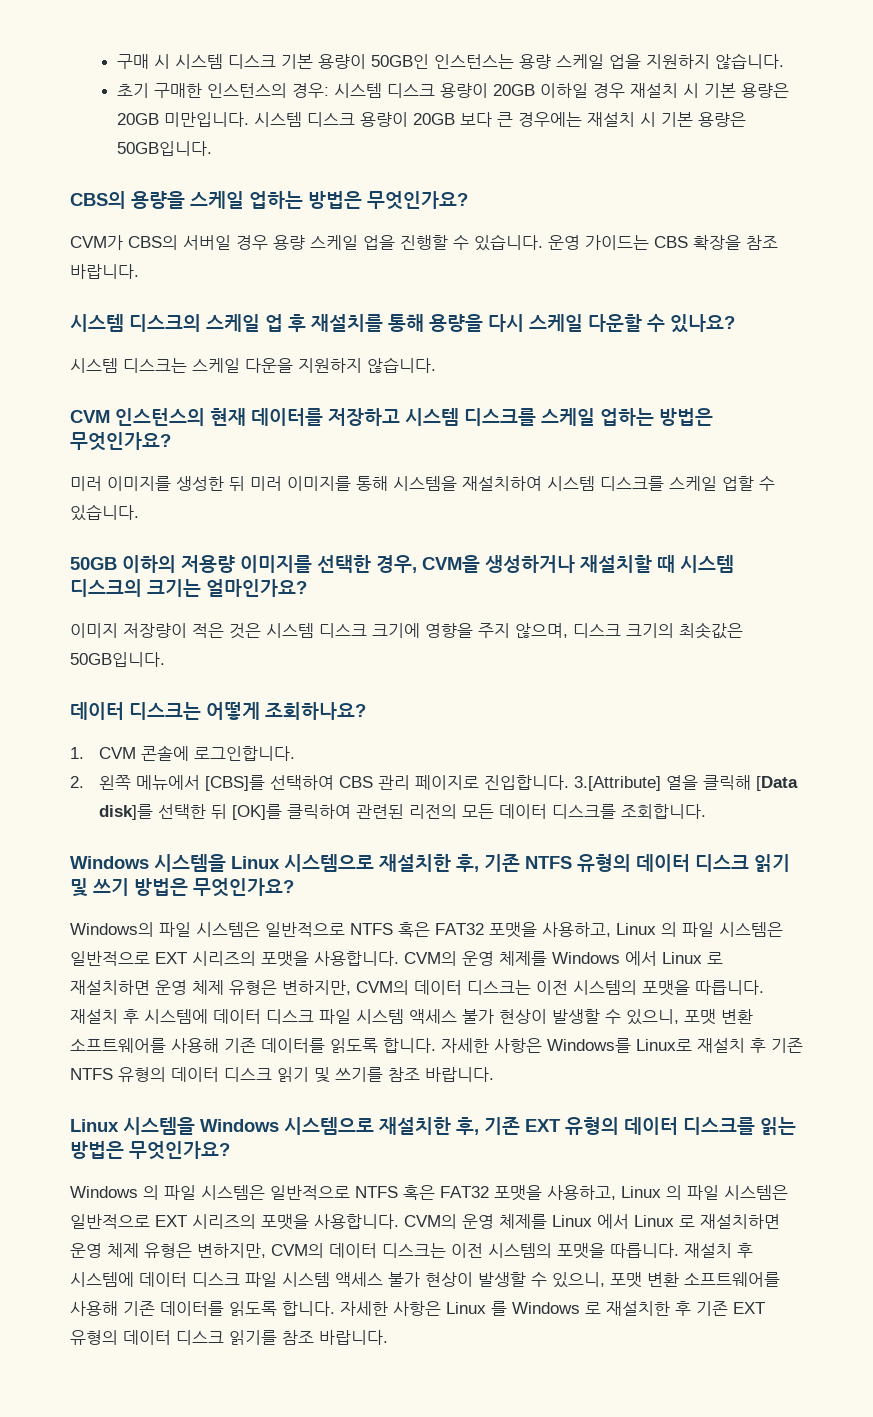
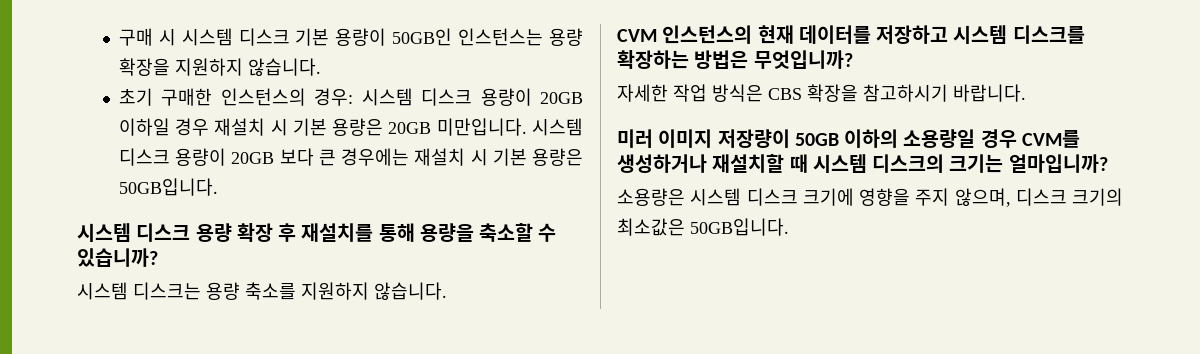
[556,54,642,69] 스케일 업을 -> [118,58,170,76] 확장을
[70,191,468,210] [70,234,778,251] [70,264,139,279] [70,314,735,333] CBS의 용량을 스케일 업하는 방법은 무엇인가요? // CVM가 CBS의 서버일 경우 용량 스케일 업을 진행할 수 있습니다. 운영 가이드는 CBS 확장을 참조 바랍니다. // 시스템 디스크의 스케일 업 후 재설치를 통해 용량을 다시 스케일 다운할 수 있나요? -> [77,223,557,242] [77,248,158,267] 시스템 디스크 용량 확장 후 재설치를 통해 용량을 축소할 수 있습니까?
[192,358,293,373] 스케일 다운을 -> [206,282,296,300] 용량 축소를
[541,408,713,426] [70,432,171,451] [70,476,775,491] [70,504,139,521] [70,555,480,573] 스케일 업하는 방법은 무엇인가요? // 미러 이미지를 생성한 뒤 미러 이미지를 통해 시스템을 재설치하여 시스템 디스크를 스케일 업할 수 있습니다. // 50GB 이하의 저용량 이미지를 선택한 경우, CVM을 -> [617,50,853,69] [617,84,1026,102] [617,129,1080,148] 확장하는 방법은 무엇입니까? // 자세한 작업 방식은 CBS 확장을 참고하시기 바랍니다. // 미러 이미지 저장량이 50GB 이하의 소용량일 경우 CVM를
[206,579,307,597] [70,623,261,639] 얼마인가요? // 이미지 저장량이 적은 것은 -> [1008,154,1108,173] [617,188,685,206] 얼마입니까? // 소용량은
[679,622,743,639] [70,652,165,667] [70,702,366,720] [70,745,295,761] [70,775,798,791] [98,804,706,820] [70,854,790,873] [70,878,294,897] [70,922,783,938] [70,951,723,967] [70,980,764,996] [70,1009,753,1025] [70,1038,803,1053] [70,1067,494,1083] [70,1117,796,1136] [70,1141,230,1160] [70,1185,788,1201] [70,1214,780,1230] [70,1243,753,1259] [70,1272,780,1288] [70,1301,765,1316] [70,1330,388,1345] 최솟값은 50GB입니다. // 데이터 디스크는 어떻게 조회하나요? // 1. CVM 콘솔에 로그인합니다. // 2. 왼쪽 메뉴에서 [CBS]를 선택하여 CBS 관리 페이지로 진입합니다. 3.[Attribute] 열을 클릭해 [Data disk]를 선택한 뒤 [OK]를 클릭하여 관련된 리전의 모든 데이터 디스크를 조회합니다. // Windows 시스템을 Linux 시스템으로 재설치한 후, 기존 NTFS 유형의 데이터 디스크 읽기 및 쓰기 방법은 무엇인가요? // Windows의 파일 시스템은 일반적으로 NTFS 혹은 FAT32 포맷을 사용하고, Linux 의 파일 시스템은 일반적으로 EXT 시리즈의 포맷을 사용합니다. CVM의 운영 체제를 Windows 에서 Linux 로 재설치하면 운영 체제 유형은 변하지만, CVM의 데이터 디스크는 이전 시스템의 포맷을 따릅니다. 재설치 후 시스템에 데이터 디스크 파일 시스템 액세스 불가 현상이 발생할 수 있으니, 포맷 변환 소프트웨어를 사용해 기존 데이터를 읽도록 합니다. 자세한 사항은 Windows를 Linux로 재설치 후 기존 NTFS 유형의 데이터 디스크 읽기 및 쓰기를 참조 바랍니다. // Linux 시스템을 Windows 시스템으로 재설치한 후, 기존 EXT 유형의 데이터 디스크를 읽는 방법은 무엇인가요? // Windows 의 파일 시스템은 일반적으로 NTFS 혹은 FAT32 포맷을 사용하고, Linux 의 파일 시스템은 일반적으로 EXT 시리즈의 포맷을 사용합니다. CVM의 운영 체제를 Linux 에서 Linux 로 재설치하면 운영 체제 유형은 변하지만, CVM의 데이터 디스크는 이전 시스템의 포맷을 따릅니다. 재설치 후 시스템에 데이터 디스크 파일 시스템 액세스 불가 현상이 발생할 수 있으니, 포맷 변환 소프트웨어를 사용해 기존 데이터를 읽도록 합니다. 자세한 사항은 Linux 를 Windows 로 재설치한 후 기존 EXT 유형의 데이터 디스크 읽기를 참조 바랍니다. -> [617,218,789,236] 최소값은 50GB입니다.

